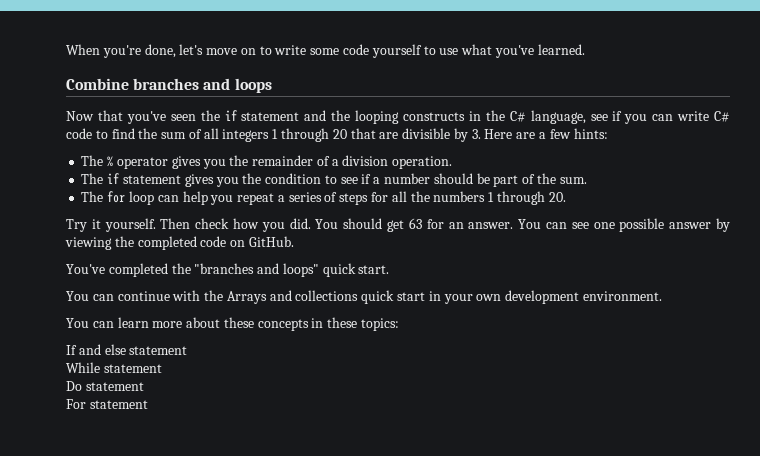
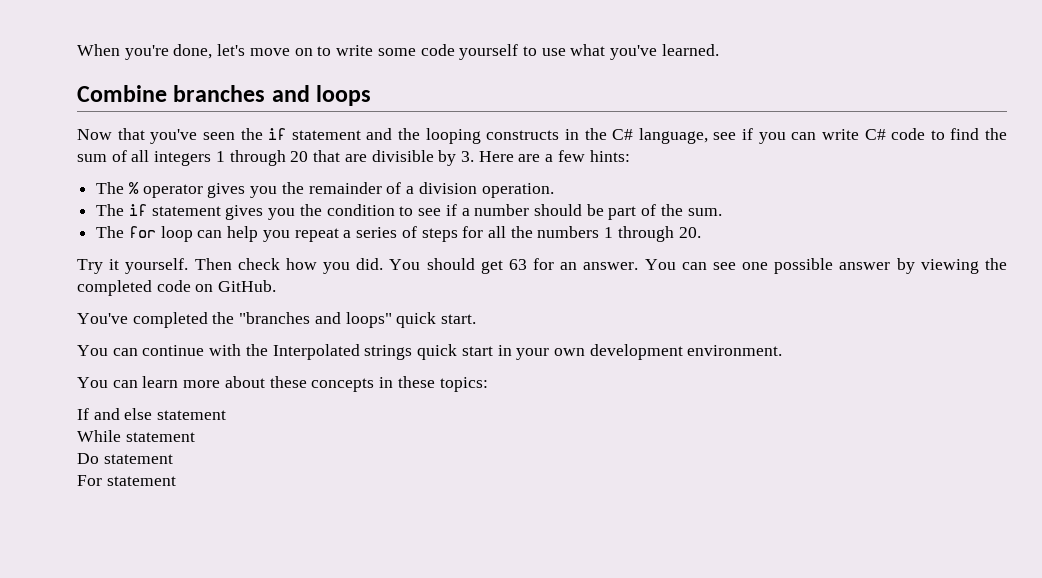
[226,290,359,304] Arrays and collections -> [272,344,413,360] Interpolated strings

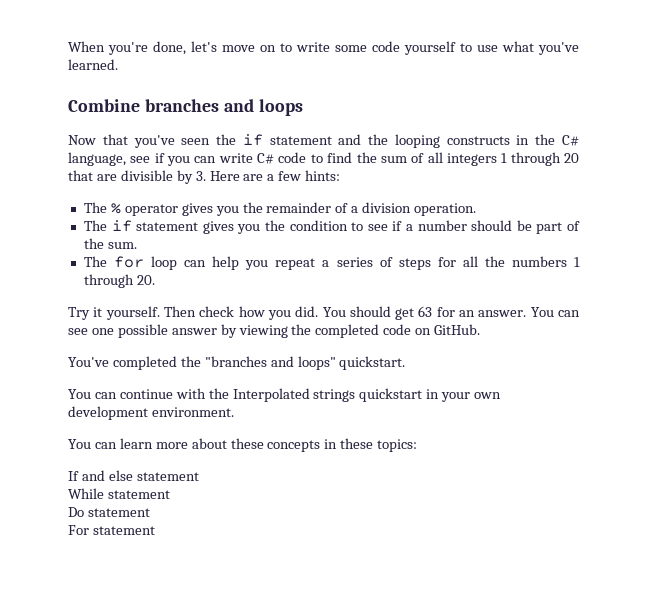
[396,312,477,328] quick start. -> [339,356,406,370] quickstart.
[417,344,493,360] quick start -> [359,388,423,402] quickstart

